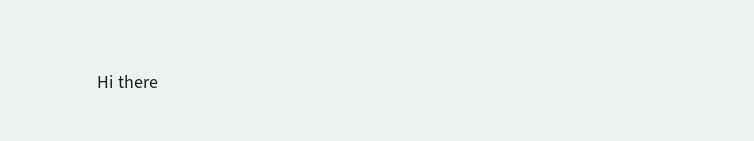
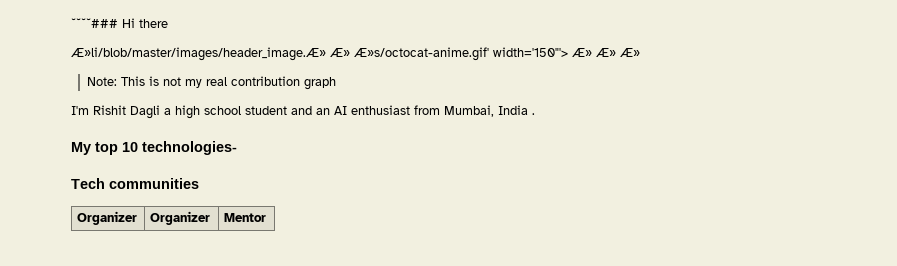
(97, 81) none -> [71,18,118,28] ˘˘˘˘###
(158, 81) none -> [71,47,640,61] [86,76,336,90] [71,105,535,119] [71,141,237,155] [71,178,199,189] [77,211,138,225] [150,211,211,225] [224,213,267,222] // Æ»li/blob/master/images/header_image.Æ» Æ» Æ»s/octocat-anime.gif' width='150"'> Æ» Æ» Æ» // Note: This is not my real contribution graph // I'm Rishit Dagli a high school student and an AI enthusiast from Mumbai, India . // My top 10 technologies- // Tech communities // Organizer | Organizer | Mentor

